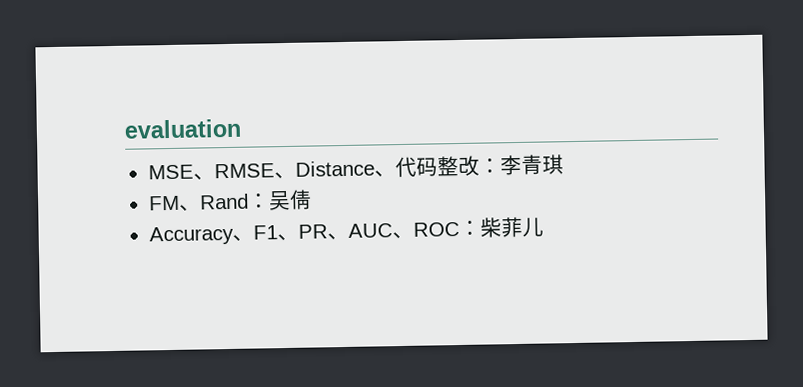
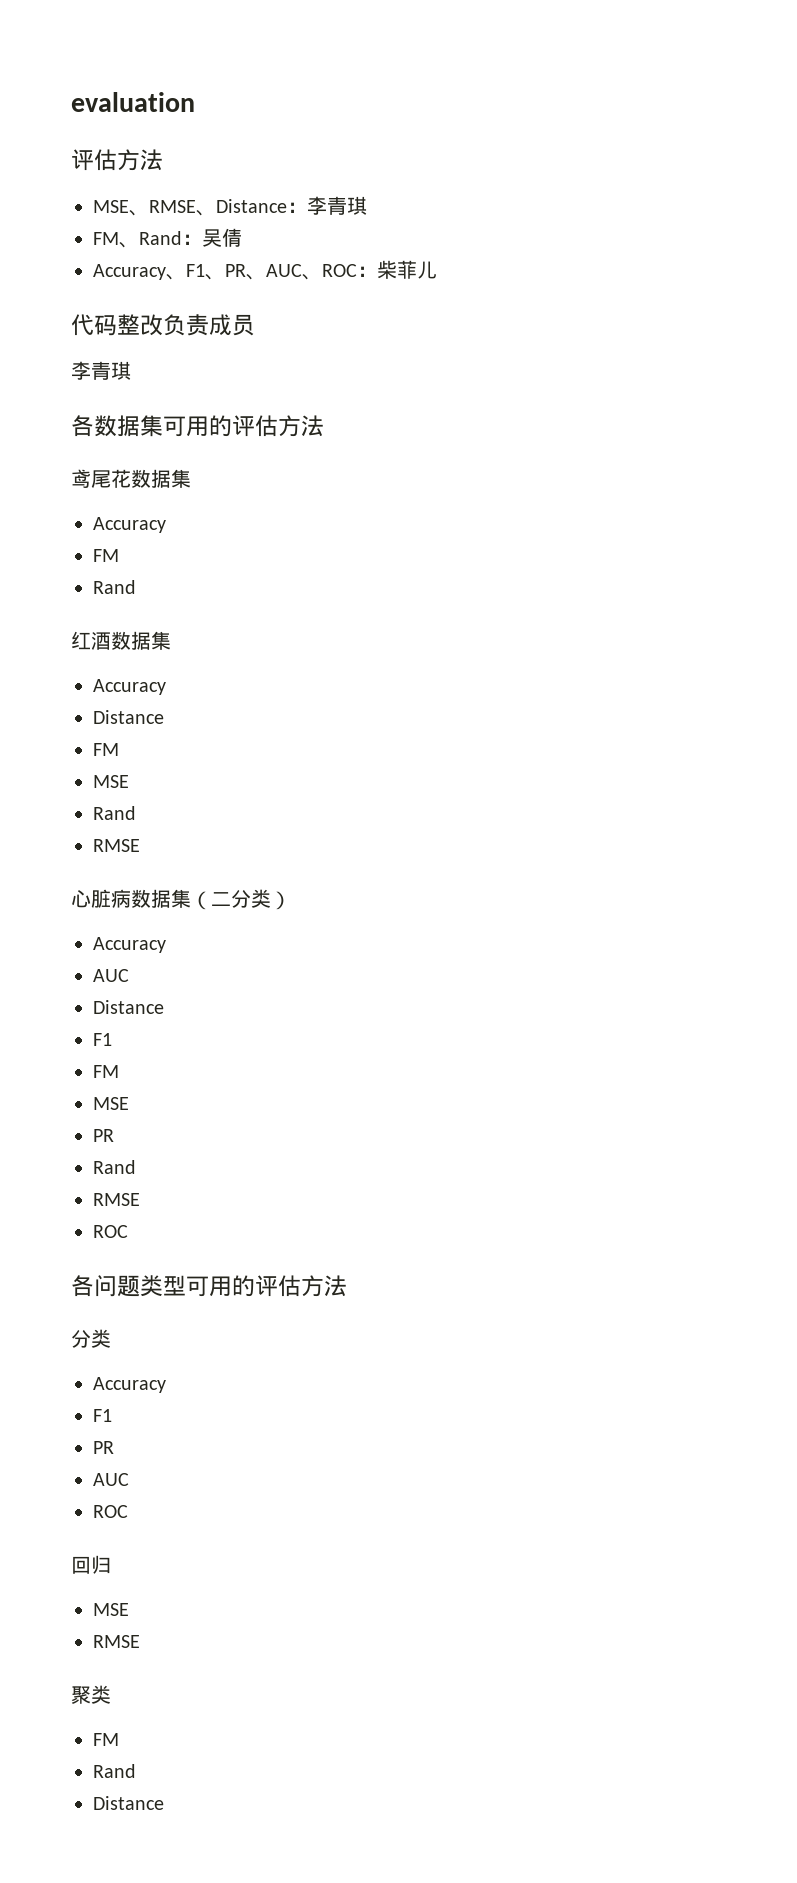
(241, 128) none -> [71,149,163,171] // 评估方法
[373,155,480,178] 、代码整改 -> (287, 206) none
(544, 227) none -> [71,314,255,336] [71,361,131,380] [71,415,324,437] [71,469,191,488] [93,517,166,533] [93,549,119,562] [93,580,136,594] [71,631,171,650] [93,679,166,695] [93,710,164,724] [93,743,119,756] [93,775,129,788] [93,806,136,820] [93,839,140,852] [71,889,291,910] [93,937,166,953] [93,969,129,982] [93,1000,164,1014] [93,1033,112,1046] [93,1065,119,1078] [93,1097,129,1110] [93,1129,114,1142] [93,1160,136,1174] [93,1193,140,1206] [93,1225,128,1238] [71,1275,347,1297] [71,1329,111,1348] [93,1377,166,1393] [93,1409,112,1422] [93,1441,114,1454] [93,1473,129,1486] [93,1505,128,1518] [71,1555,111,1574] [93,1603,129,1616] [93,1635,140,1648] [71,1685,111,1704] [93,1733,119,1746] [93,1764,136,1778] [93,1796,164,1810] // 代码整改负责成员 // 李青琪 // 各数据集可用的评估方法 // 鸢尾花数据集 // Accuracy // FM // Rand // 红酒数据集 // Accuracy // Distance // FM // MSE // Rand // RMSE // 心脏病数据集（二分类） // Accuracy // AUC // Distance // F1 // FM // MSE // PR // Rand // RMSE // ROC // 各问题类型可用的评估方法 // 分类 // Accuracy // F1 // PR // AUC // ROC // 回归 // MSE // RMSE // 聚类 // FM // Rand // Distance

